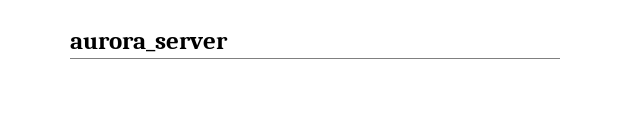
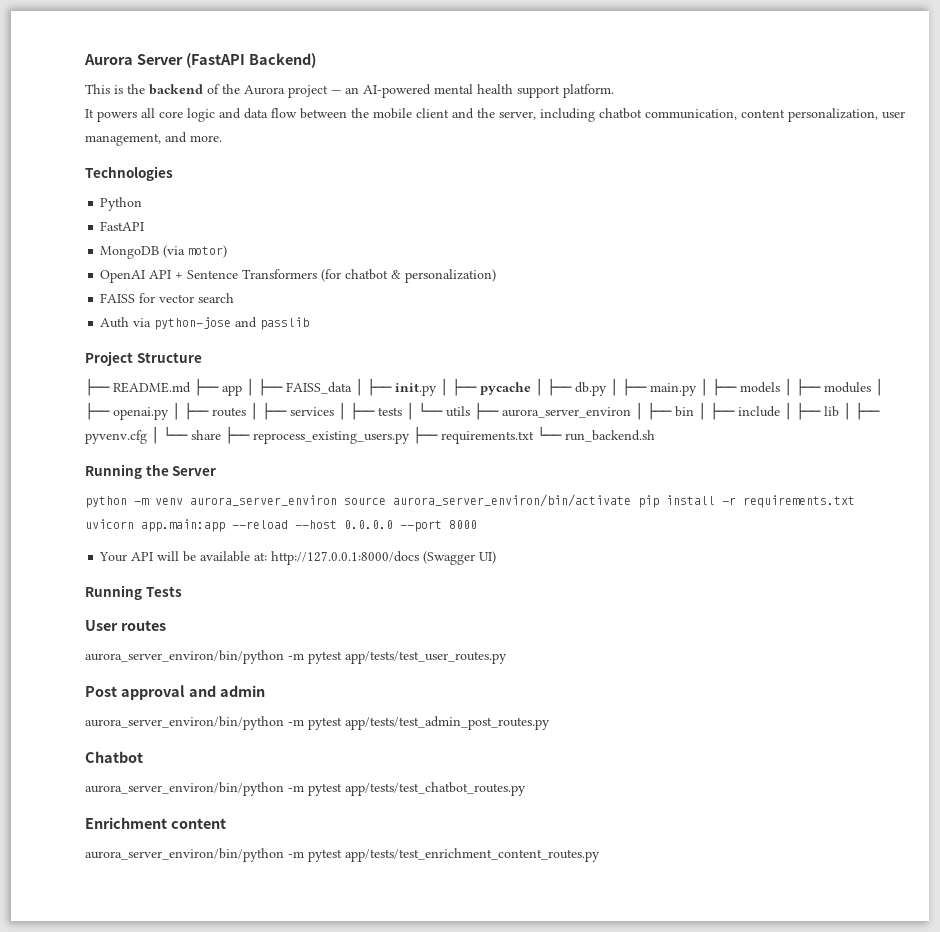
[70,36,228,52] aurora_server -> [84,53,316,68] [85,84,614,98] [85,108,905,122] [85,132,222,146] [85,166,173,181] [100,197,143,211] [100,221,145,231] [100,245,228,259] [100,269,497,283] [100,293,235,303] [100,317,310,330] [85,351,202,366] [85,378,883,396] [85,402,880,420] [85,426,655,444] [85,464,217,479] [85,494,855,508] [85,519,477,532] [99,551,497,565] [85,585,182,600] [85,620,166,631] [85,650,507,664] [85,685,265,700] [85,716,550,730] [85,751,143,763] [85,782,526,796] [85,817,226,829] [85,848,600,862] Aurora Server (FastAPI Backend) // This is the backend of the Aurora project — an AI-powered mental health support platform. // It powers all core logic and data flow between the mobile client and the server, including chatbot communication, content personalization, user management, and more. // Technologies // Python // FastAPI // MongoDB (via motor) // OpenAI API + Sentence Transformers (for chatbot & personalization) // FAISS for vector search // Auth via python-jose and passlib // Project Structure // ├── README.md ├── app │ ├── FAISS_data │ ├── init.py │ ├── pycache │ ├── db.py │ ├── main.py │ ├── models │ ├── modules │ ├── openai.py │ ├── routes │ ├── services │ ├── tests │ └── utils ├── aurora_server_environ │ ├── bin │ ├── include │ ├── lib │ ├── pyvenv.cfg │ └── share ├── reprocess_existing_users.py ├── requirements.txt └── run_backend.sh // Running the Server // python -m venv aurora_server_environ source aurora_server_environ/bin/activate pip install -r requirements.txt uvicorn app.main:app --reload --host 0.0.0.0 --port 8000 // Your API will be available at: http://127.0.0.1:8000/docs (Swagger UI) // Running Tests // User routes // aurora_server_environ/bin/python -m pytest app/tests/test_user_routes.py // Post approval and admin // aurora_server_environ/bin/python -m pytest app/tests/test_admin_post_routes.py // Chatbot // aurora_server_environ/bin/python -m pytest app/tests/test_chatbot_routes.py // Enrichment content // aurora_server_environ/bin/python -m pytest app/tests/test_enrichment_content_routes.py

